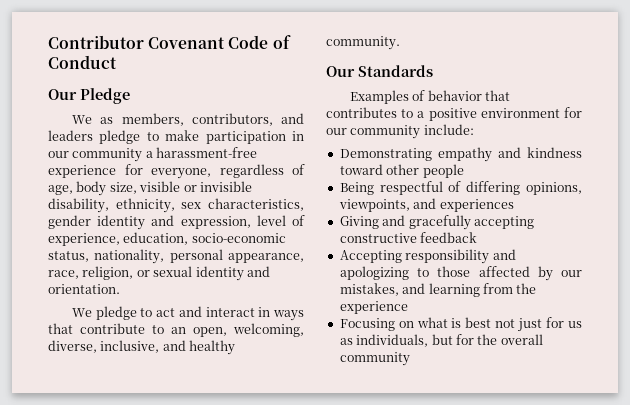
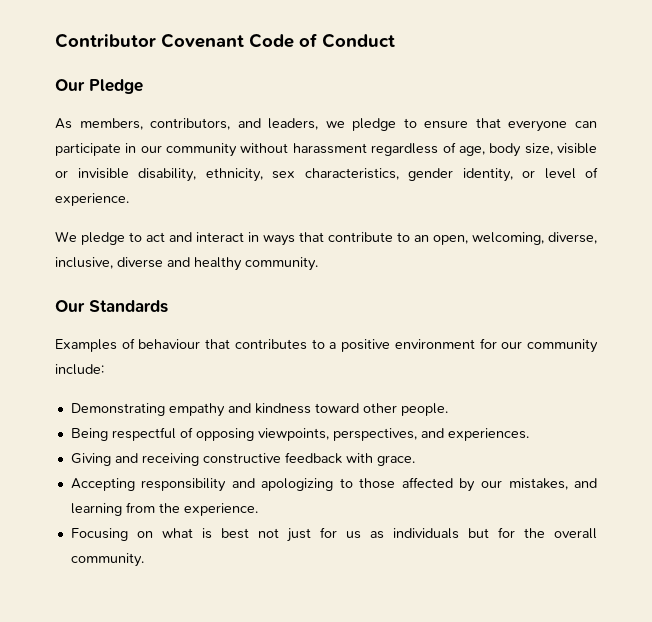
[71,115,114,124] We as -> [55,118,72,129] As
[48,130,304,144] [48,147,258,162] [48,164,211,179] leaders pledge to make participation in our community a harassment-free experience for everyone, -> [268,118,597,132] [55,143,367,157] leaders, we pledge to ensure that everyone can participate in our community without harassment
[97,215,305,230] [48,232,286,246] [48,249,304,264] [48,266,270,281] [48,284,120,294] identity and expression, level of experience, education, socio-economic status, nationality, personal appearance, race, religion, or sexual identity and orientation. -> [462,167,598,182] [55,193,129,206] identity, or level of experience.
(160, 346) none -> [117,257,163,268] diverse
[427,90,482,101] behavior -> [138,339,201,349] behaviour
[422,164,464,178] people -> [400,403,448,416] people.
[466,181,582,195] [338,198,514,212] differing opinions, viewpoints, and experiences -> [195,428,529,441] opposing viewpoints, perspectives, and experiences.
[408,215,534,230] gracefully accepting -> [141,453,199,466] receiving
(478, 237) none -> [345,453,415,466] with grace.
[339,301,408,314] experience -> [183,503,258,516] experience.
[356,334,429,347] individuals, -> [392,528,459,539] individuals
[339,352,410,366] community -> [70,553,144,567] community.

